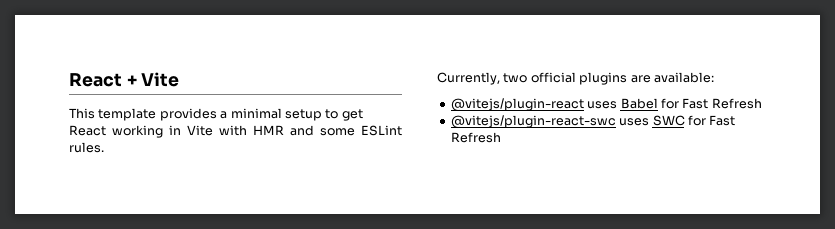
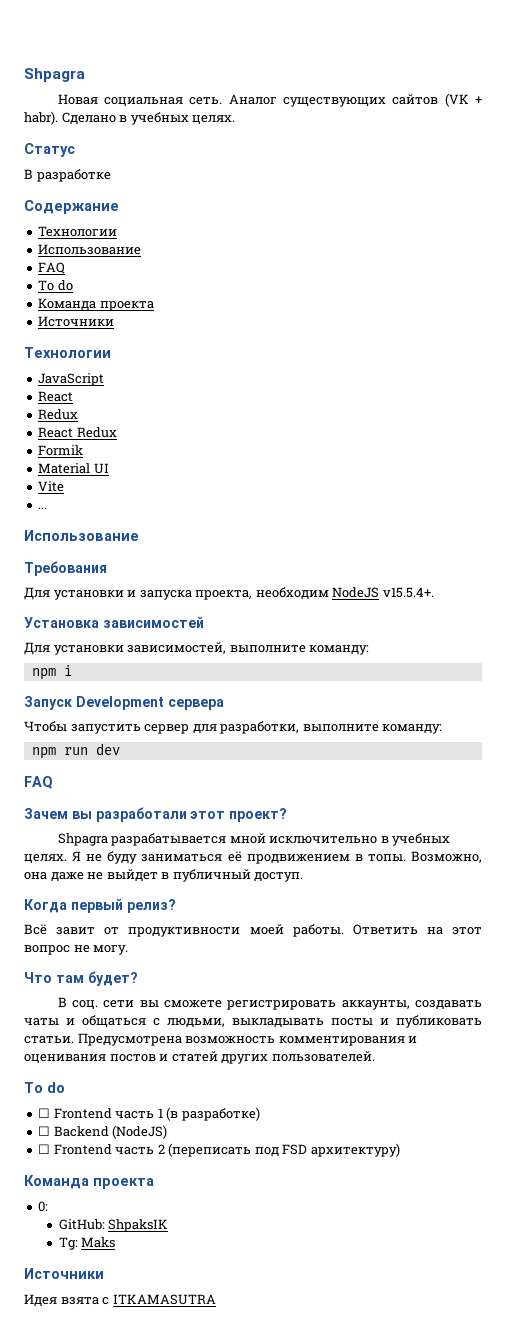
[69,72,180,87] [69,108,363,121] [69,125,402,138] [69,142,104,153] [437,72,714,85] [450,98,762,112] [450,115,736,129] [450,132,501,143] React + Vite // This template provides a minimal setup to get React working in Vite with HMR and some ESLint rules. // Currently, two official plugins are available: // @vitejs/plugin-react uses Babel for Fast Refresh // @vitejs/plugin-react-swc uses SWC for Fast Refresh -> [24,68,85,82] [57,93,482,107] [24,111,236,125] [24,143,75,157] [24,169,111,182] [24,200,119,214] [38,226,118,237] [38,244,142,255] [38,262,66,274] [38,280,73,291] [38,298,154,311] [38,316,115,327] [24,347,111,358] [38,373,105,386] [38,391,74,402] [38,409,79,420] [38,427,117,438] [38,445,84,456] [38,463,109,474] [38,481,65,492] [38,507,48,509] [24,530,139,541] [24,561,107,576] [24,587,434,600] [24,616,204,628] [24,642,370,655] [31,665,72,680] [24,696,224,710] [24,721,443,734] [31,743,120,759] [24,776,53,789] [24,807,288,822] [57,833,451,846] [24,851,482,864] [24,869,304,882] [24,898,176,913] [24,924,482,937] [24,945,129,955] [24,971,138,986] [57,997,482,1010] [24,1015,482,1028] [24,1033,418,1046] [24,1051,375,1064] [24,1082,65,1093] [38,1107,260,1121] [38,1125,168,1139] [38,1143,400,1157] [24,1175,154,1189] [38,1201,49,1212] [58,1219,169,1232] [58,1237,116,1250] [24,1268,104,1279] [24,1294,216,1307] Shpagra // Новая социальная сеть. Аналог существующих сайтов (VK + habr). Сделано в учебных целях. // Статус // В разработке // Содержание // Технологии // Использование // FAQ // To do // Команда проекта // Источники // Технологии // JavaScript // React // Redux // React Redux // Formik // Material UI // Vite // ... // Использование // Требования // Для установки и запуска проекта, необходим NodeJS v15.5.4+. // Установка зависимостей // Для установки зависимостей, выполните команду: // npm i // Запуск Development сервера // Чтобы запустить сервер для разработки, выполните команду: // npm run dev // FAQ // Зачем вы разработали этот проект? // Shpagra разрабатывается мной исключительно в учебных целях. Я не буду заниматься её продвижением в топы. Возможно, она даже не выйдет в публичный доступ. // Когда первый релиз? // Всё завит от продуктивности моей работы. Ответить на этот вопрос не могу. // Что там будет? // В соц. сети вы сможете регистрировать аккаунты, создавать чаты и общаться с людьми, выкладывать посты и публиковать статьи. Предусмотрена возможность комментирования и оценивания постов и статей других пользователей. // To do // ☐ Frontend часть 1 (в разработке) // ☐ Backend (NodeJS) // ☐ Frontend часть 2 (переписать под FSD архитектуру) // Команда проекта // 0: // GitHub: ShpaksIK // Tg: Maks // Источники // Идея взята с ITKAMASUTRA

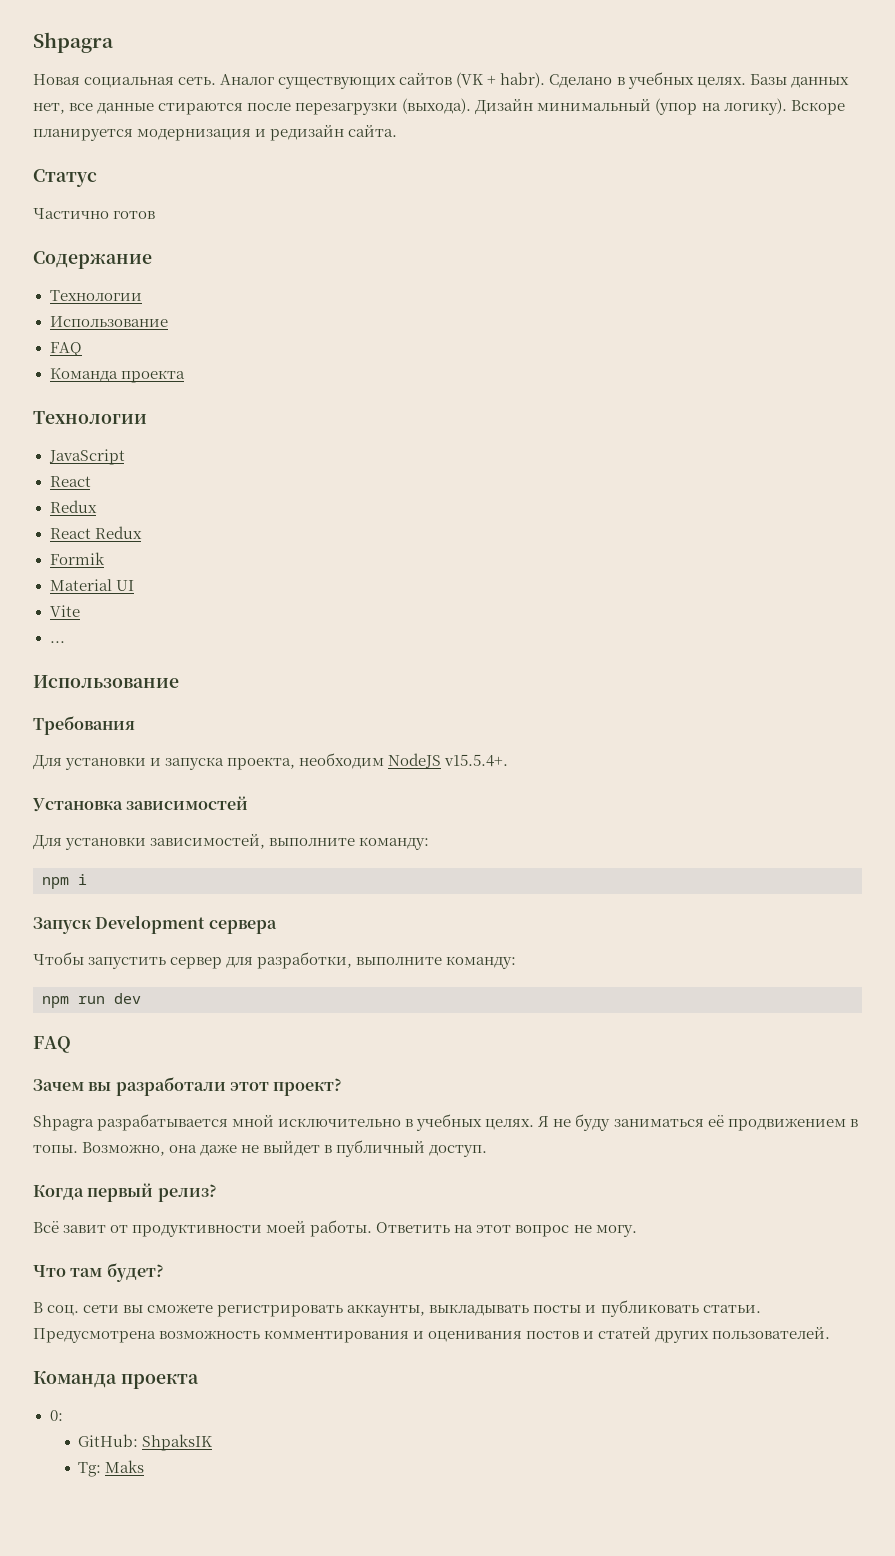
(236, 120) none -> [749,74,849,88] [33,98,845,115] [33,124,398,141] Базы данных нет, все данные стираются после перезагрузки (выхода). Дизайн минимальный (упор на логику). Вскоре планируется модернизация и редизайн сайта.
[24,169,111,182] В разработке -> [33,208,156,219] Частично готов
[38,280,73,291] [38,298,154,311] [38,316,115,327] // To do // Команда проекта // Источники -> [49,368,185,383] // Команда проекта
[415,1000,482,1010] [24,1015,225,1028] создавать чаты и общаться с людьми, -> (426, 1310) none
[24,1082,65,1093] [38,1107,260,1121] [38,1125,168,1139] [38,1143,400,1157] // To do // ☐ Frontend часть 1 (в разработке) // ☐ Backend (NodeJS) // ☐ Frontend часть 2 (переписать под FSD архитектуру) -> (831, 1332) none
[24,1268,104,1279] [24,1294,216,1307] // Источники // Идея взята с ITKAMASUTRA -> (145, 1466) none

